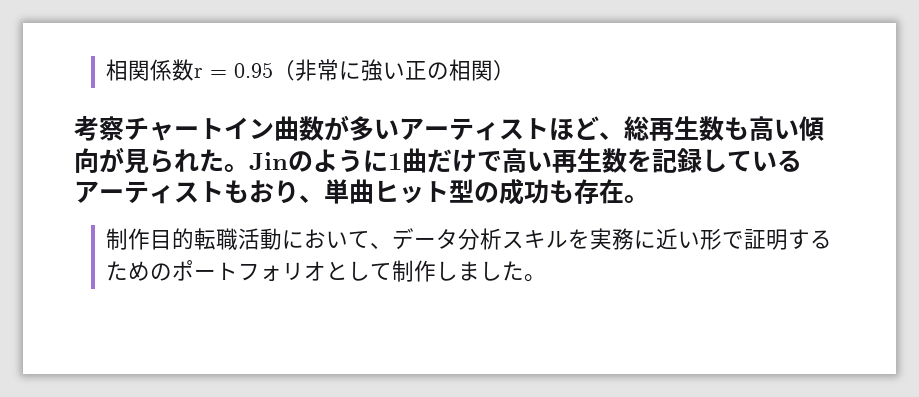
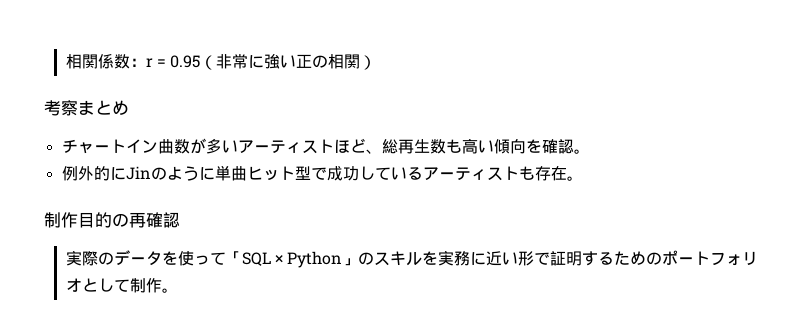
(195, 70) none -> [129,58,146,67] ：
(124, 128) none -> [78,100,129,115] まとめ //
[99,147,249,174] が見られた。 -> [525,139,590,154] [61,166,126,181] を確認。 // 例外的に
[388,148,702,173] 1曲だけで高い再生数を記録 -> [214,165,359,181] 単曲ヒット型で成功
[249,179,649,205] [106,228,503,250] おり、単曲ヒット型の成功も存在。 // 制作目的転職活動において、データ分析 -> [534,166,583,181] [44,212,180,228] [65,250,375,268] 存在。 // 制作目的の再確認 // 実際のデータを使って「SQL × Python」の
[436,261,525,281] しました -> (162, 285) none

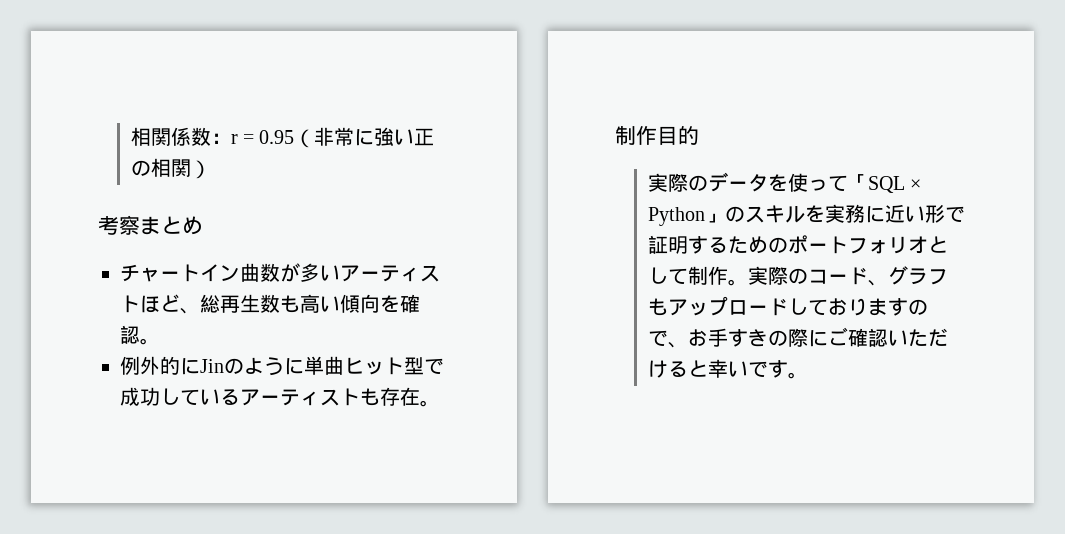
[112,212,180,228] の再確認 -> (699, 135) none
(178, 290) none -> [747,266,948,286] [647,296,928,316] [647,327,948,348] [647,359,808,379] 実際のコード、グラフもアップロードしておりますので、お手すきの際にご確認いただけると幸いです。

